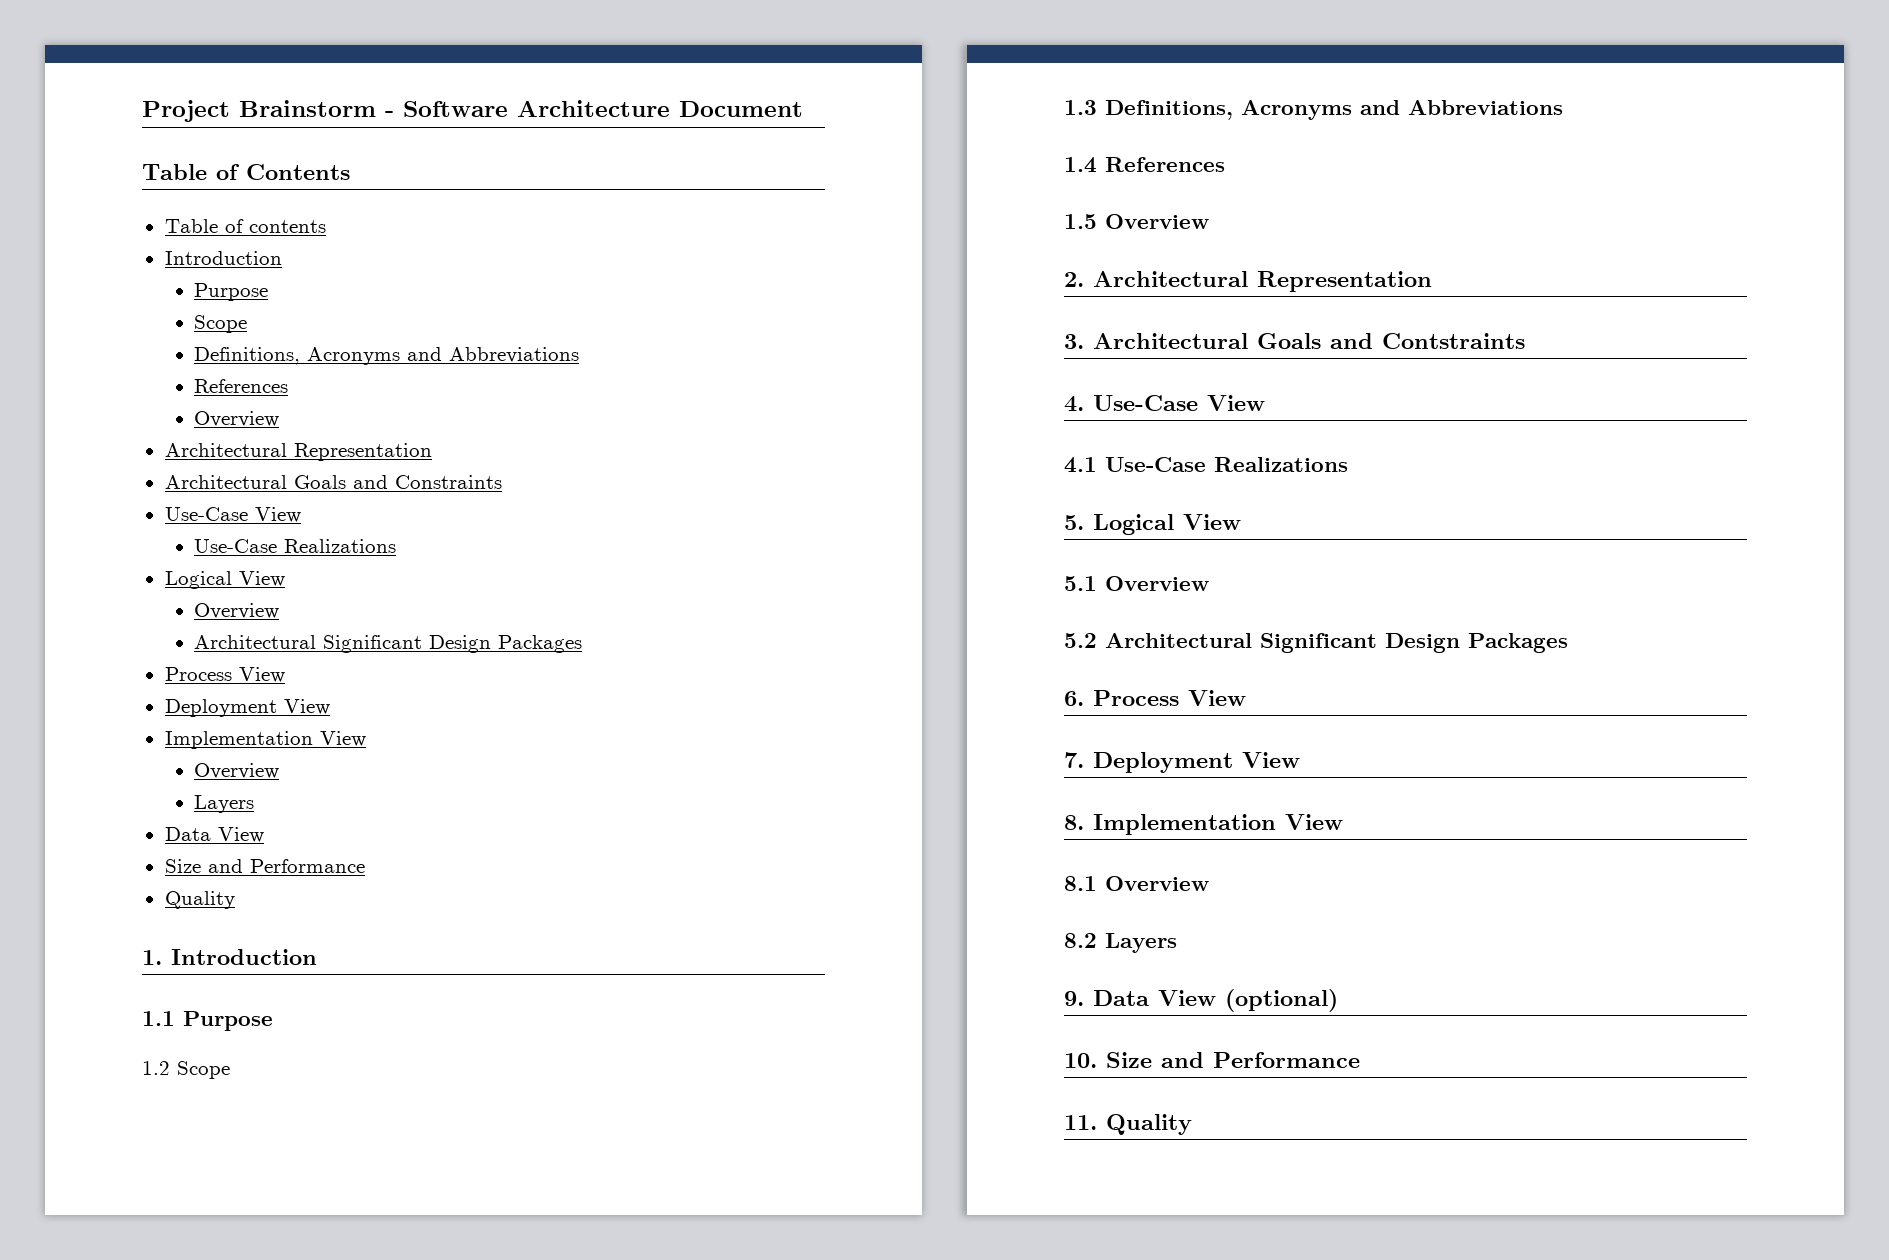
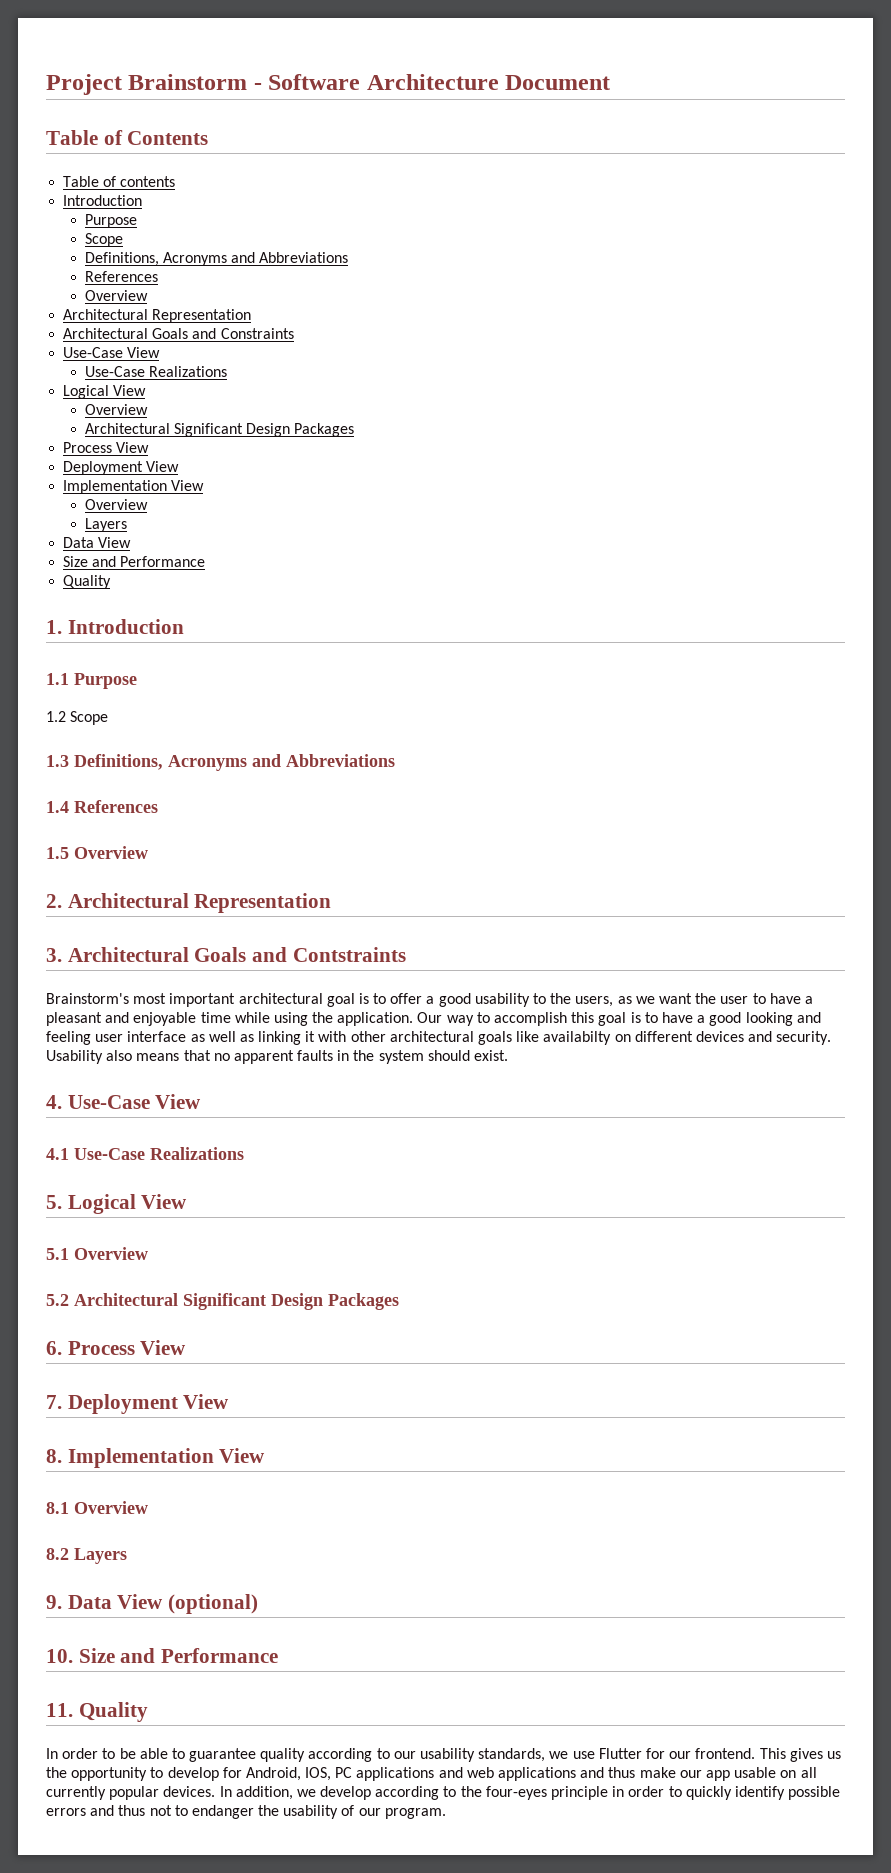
(1525, 341) none -> [46,993,813,1007] [46,1012,821,1026] [46,1031,832,1045] [46,1050,509,1064] // Brainstorm's most important architectural goal is to offer a good usability to the users, as we want the user to have a pleasant and enjoyable time while using the application. Our way to accomplish this goal is to have a good looking and feeling user interface as well as linking it with other architectural goals like availabilty on different devices and security. Usability also means that no apparent faults in the system should exist.
(1192, 1124) none -> [46,1748,841,1762] [46,1767,817,1781] [46,1786,841,1800] [46,1805,446,1819] // In order to be able to guarantee quality according to our usability standards, we use Flutter for our frontend. This gives us the opportunity to develop for Android, IOS, PC applications and web applications and thus make our app usable on all currently popular devices. In addition, we develop according to the four-eyes principle in order to quickly identify possible errors and thus not to endanger the usability of our program.

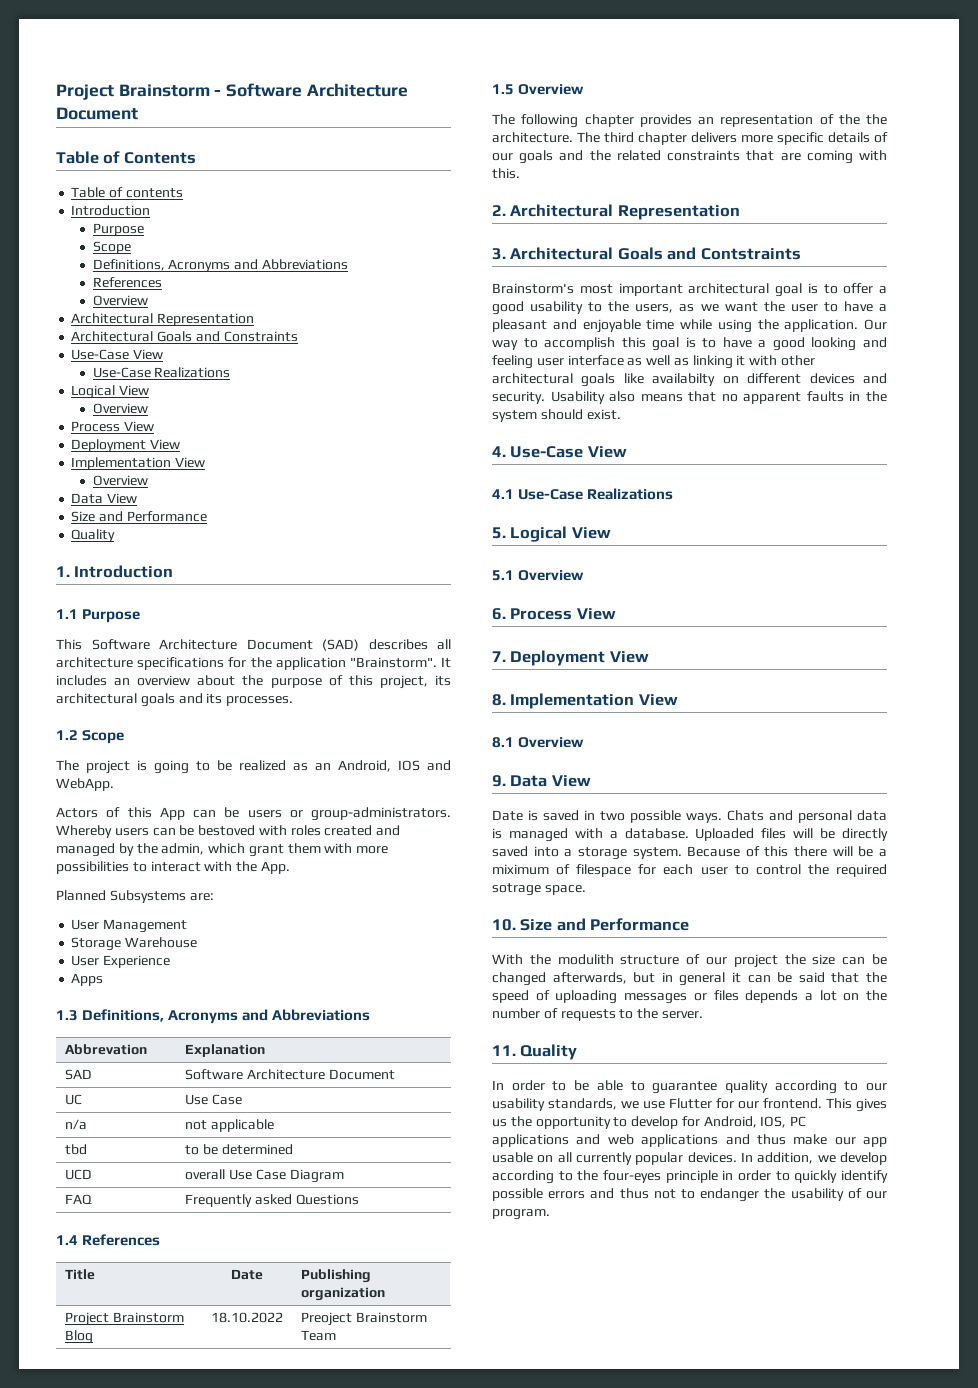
[84,423,355,437] // Architectural Significant Design Packages -> (148, 408) none
[84,518,127,532] // Layers -> (148, 480) none
[46,711,109,725] 1.2 Scope -> [56,639,451,651] [56,657,451,670] [56,675,451,689] [56,693,294,707] [56,730,125,744] [56,760,451,774] [56,778,114,791] [56,807,451,821] [56,825,401,838] [56,843,389,857] [56,861,290,874] [56,890,214,903] [71,919,188,933] [71,937,198,951] [71,955,171,968] [71,973,104,986] This Software Architecture Document (SAD) describes all architecture specifications for the application "Brainstorm". It includes an overview about the purpose of this project, its architectural goals and its processes. // 1.2 Scope // The project is going to be realized as an Android, IOS and WebApp. // Actors of this App can be users or group-administrators. Whereby users can be bestoved with roles created and managed by the admin, which grant them with more possibilities to interact with the App. // Planned Subsystems are: // User Management // Storage Warehouse // User Experience // Apps
[46,800,158,813] [46,846,148,859] // 1.4 References // 1.5 Overview -> [65,1044,148,1055] [185,1044,266,1057] [65,1069,93,1080] [185,1069,395,1080] [65,1094,83,1105] [185,1094,243,1105] [65,1119,88,1130] [185,1119,275,1132] [65,1144,88,1155] [185,1144,293,1155] [65,1169,93,1180] [185,1169,344,1183] [65,1194,93,1204] [185,1194,359,1207] [56,1234,161,1246] [65,1269,96,1280] [230,1269,263,1280] [301,1269,372,1283] [301,1287,386,1301] [65,1312,185,1326] [65,1330,94,1344] [210,1312,283,1323] [301,1312,428,1326] [301,1330,337,1341] [492,84,585,95] [492,114,887,128] [492,132,888,145] [492,150,887,164] [492,168,520,179] // Abbrevation | Explanation // SAD | Software Architecture Document // UC | Use Case // n/a | not applicable // tbd | to be determined // UCD | overall Use Case Diagram // FAQ | Frequently asked Questions // 1.4 References // Title | Date | Publishing organization // Project Brainstorm Blog | 18.10.2022 | Preoject Brainstorm Team // 1.5 Overview // The following chapter provides an representation of the the architecture. The third chapter delivers more specific details of our goals and the related constraints that are coming with this.
[46,1293,399,1310] // 5.2 Architectural Significant Design Packages -> (585, 575) none
[46,1548,127,1564] // 8.2 Layers -> (585, 742) none
[168,1594,259,1614] [46,1648,279,1663] (optional) // 10. Size and Performance -> [492,810,887,823] [492,828,889,842] [492,846,887,860] [492,864,887,877] [492,883,586,896] [492,918,690,931] [492,954,888,968] [492,972,887,986] [492,990,887,1004] [492,1008,703,1021] // Date is saved in two possible ways. Chats and personal data is managed with a database. Uploaded files will be directly saved into a storage system. Because of this there will be a miximum of filespace for each user to control the required sotrage space. // 10. Size and Performance // With the modulith structure of our project the size can be changed afterwards, but in general it can be said that the speed of uploading messages or files depends a lot on the number of requests to the server.

